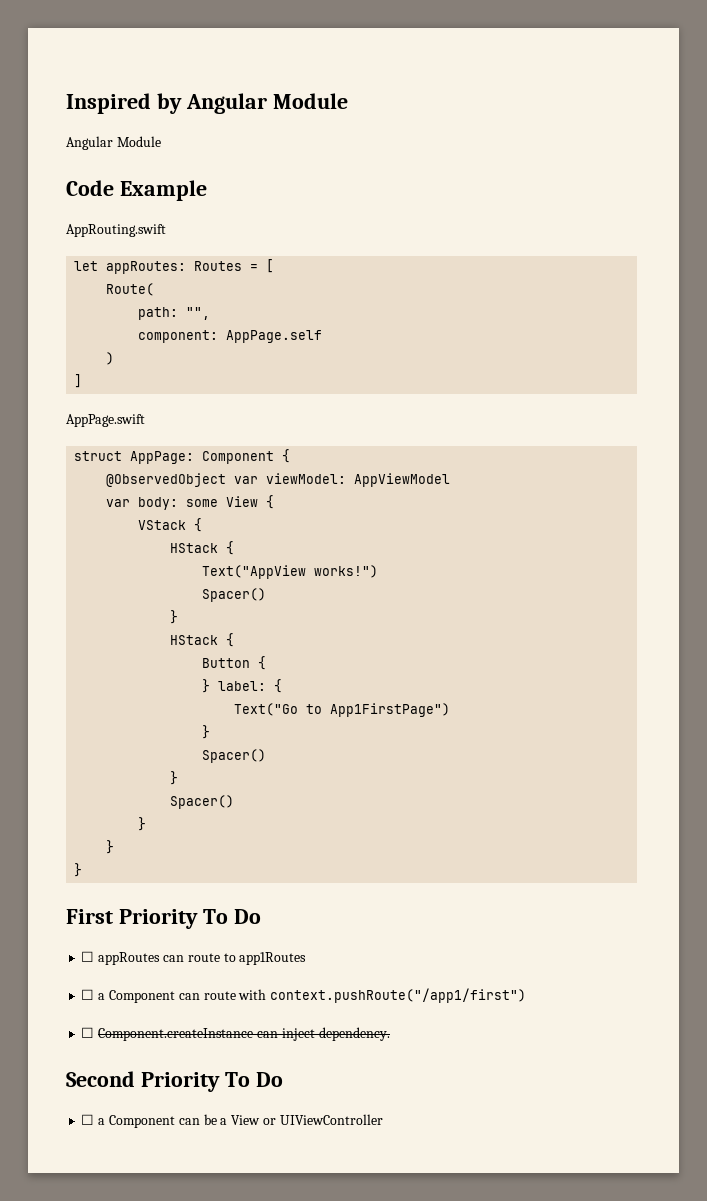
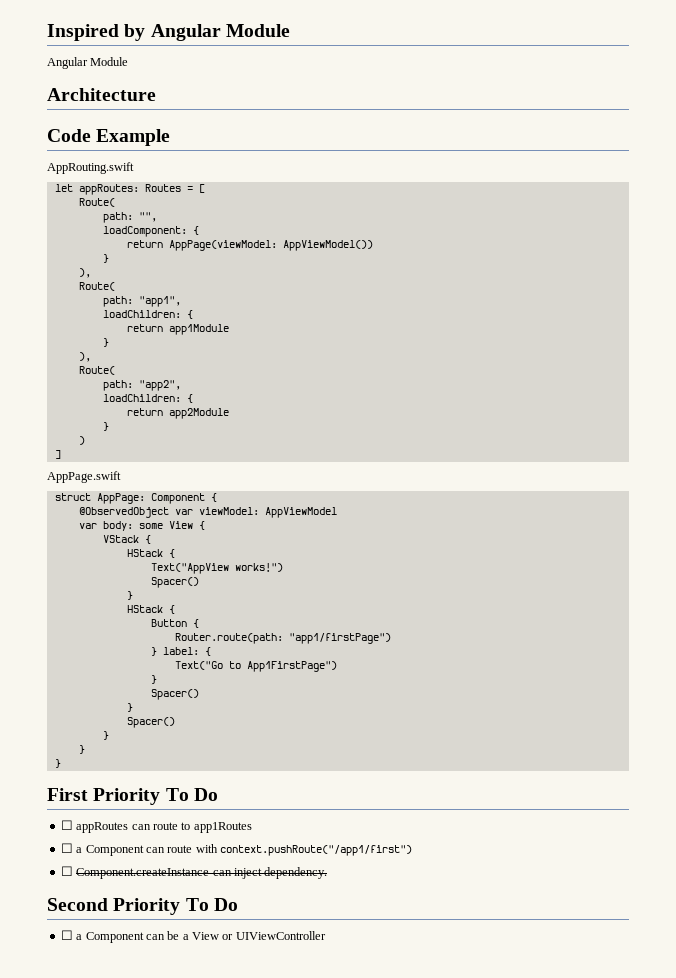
(161, 141) none -> [47,88,156,101] // Architecture
[138,330,323,343] component: AppPage.self -> [102,226,199,237] [126,240,373,251] [102,254,109,263] [78,268,91,278] [78,282,115,291] [102,296,181,307] [102,310,193,319] [126,324,229,335] [102,338,109,347] [78,352,91,362] [78,366,115,375] [102,380,181,391] [102,394,193,403] [126,408,229,419] [102,422,109,431] loadComponent: { // return AppPage(viewModel: AppViewModel()) // } // ), // Route( // path: "app1", // loadChildren: { // return app1Module // } // ), // Route( // path: "app2", // loadChildren: { // return app2Module // }
(267, 663) none -> [174,633,391,644] // Router.route(path: "app1/firstPage")

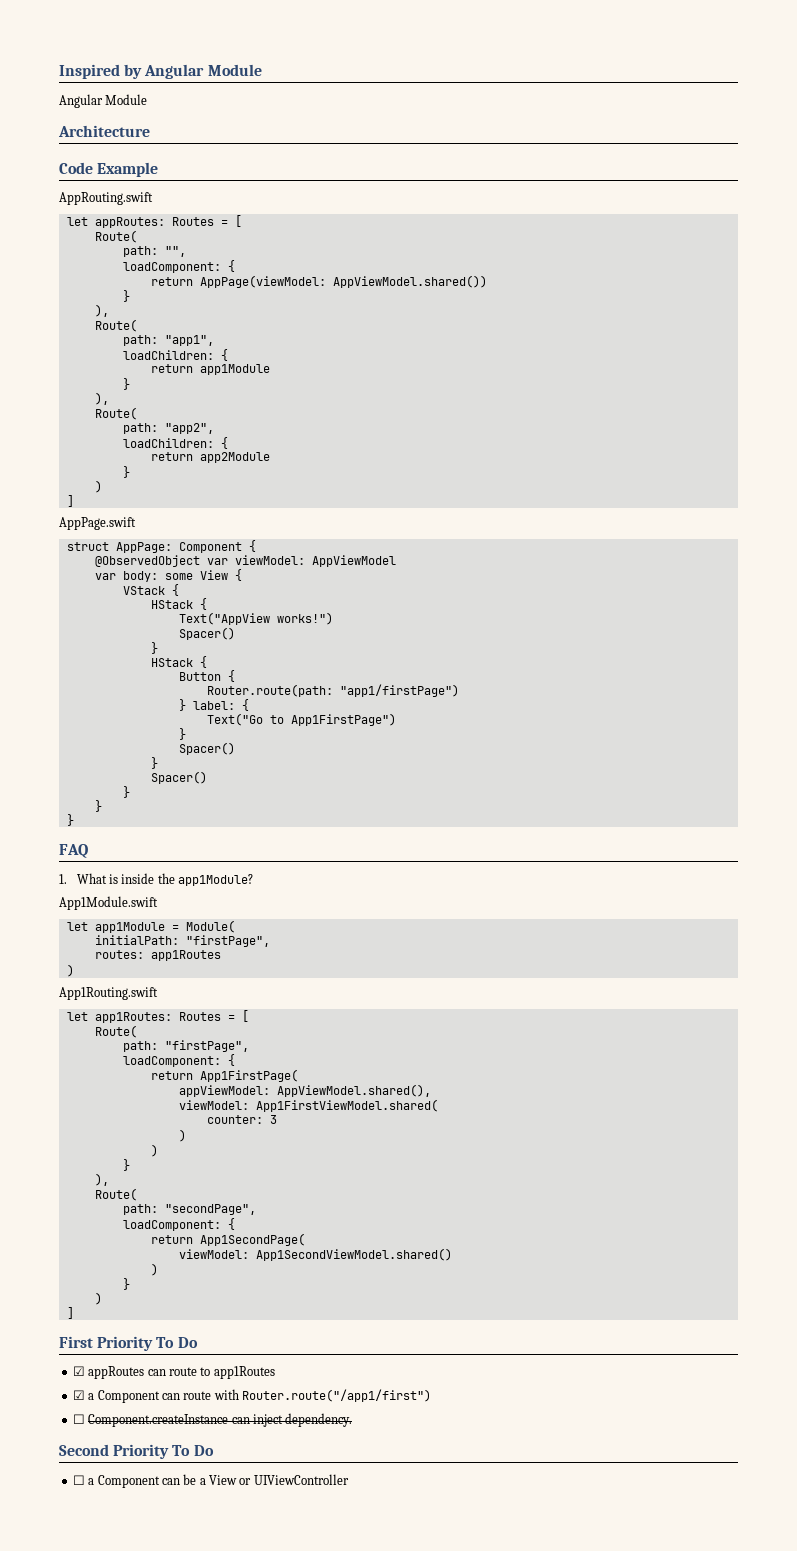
[282,240,373,251] AppViewModel()) -> [332,275,487,288] AppViewModel.shared())
(61, 763) none -> [59,844,88,858] [59,873,254,886] [59,896,158,910] [66,920,235,933] [94,935,270,947] [94,950,221,961] [66,964,74,977] [59,987,158,1000] [66,1010,249,1023] [94,1025,137,1038] [122,1040,249,1052] [122,1054,235,1067] [150,1069,298,1082] [178,1084,431,1097] [178,1099,438,1112] [206,1115,277,1124] [178,1129,186,1142] [150,1144,158,1157] [122,1159,130,1171] [94,1173,109,1186] [94,1188,137,1201] [122,1204,256,1215] [122,1218,235,1231] [150,1233,305,1246] [178,1248,452,1261] [150,1263,158,1276] [122,1278,130,1290] [94,1292,102,1305] [66,1307,74,1319] // FAQ // 1. What is inside the app1Module? // App1Module.swift // let app1Module = Module( // initialPath: "firstPage", // routes: app1Routes // ) // App1Routing.swift // let app1Routes: Routes = [ // Route( // path: "firstPage", // loadComponent: { // return App1FirstPage( // appViewModel: AppViewModel.shared(), // viewModel: App1FirstViewModel.shared( // counter: 3 // ) // ) // } // ), // Route( // path: "secondPage", // loadComponent: { // return App1SecondPage( // viewModel: App1SecondViewModel.shared() // ) // } // ) // ]
[60,820,73,830] ☐ -> [72,1366,85,1376] ☑
[60,843,73,853] ☐ -> [72,1390,85,1400] ☑
[220,845,412,856] context.pushRoute("/app1/first") -> [242,1389,431,1402] Router.route("/app1/first")

